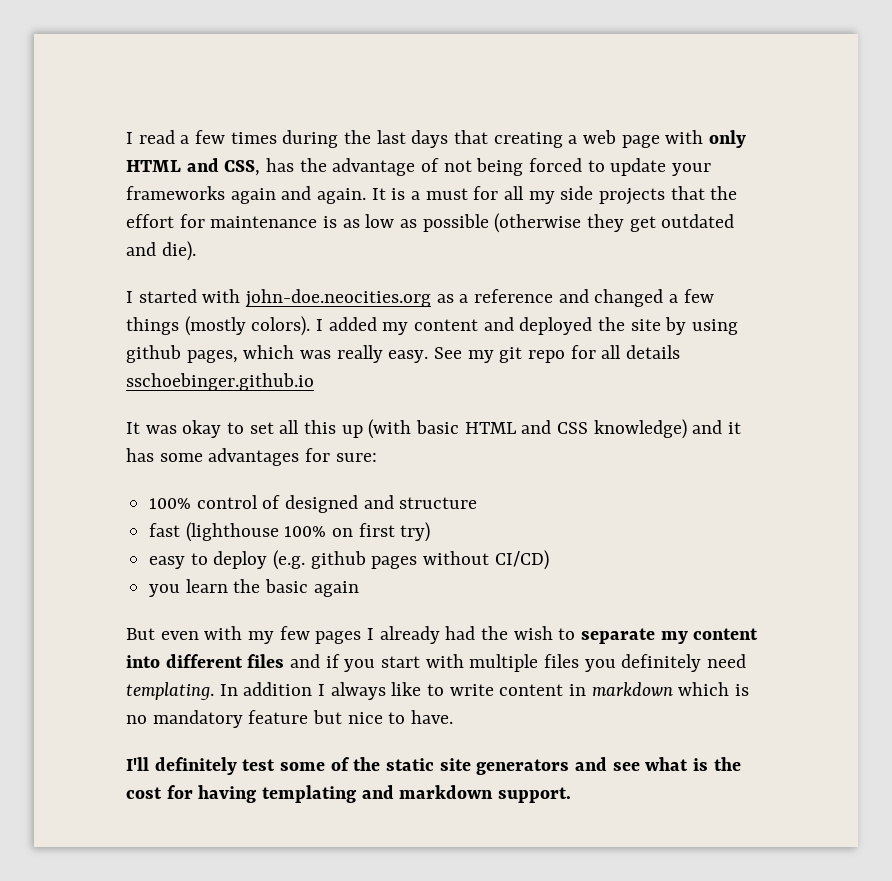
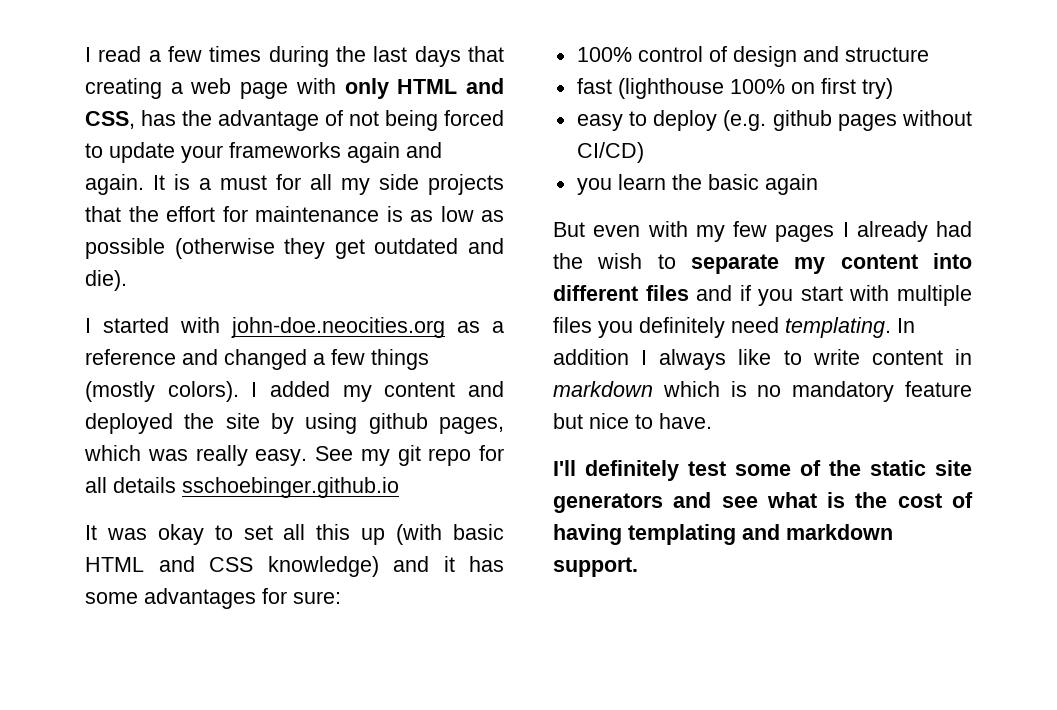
[285,495,359,513] designed -> [732,46,797,67] design
[166,785,193,799] for -> [952,492,973,508] of

